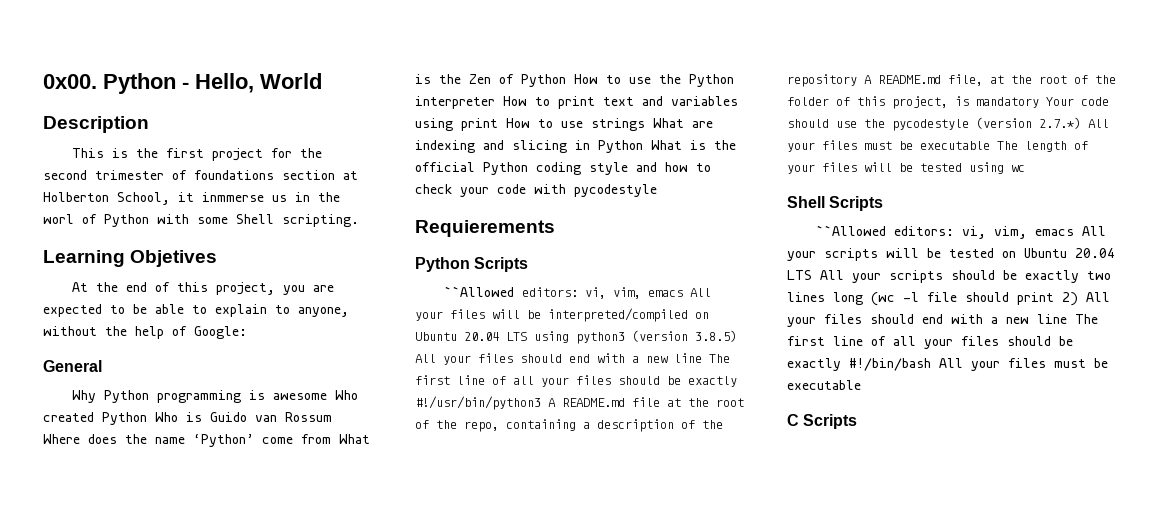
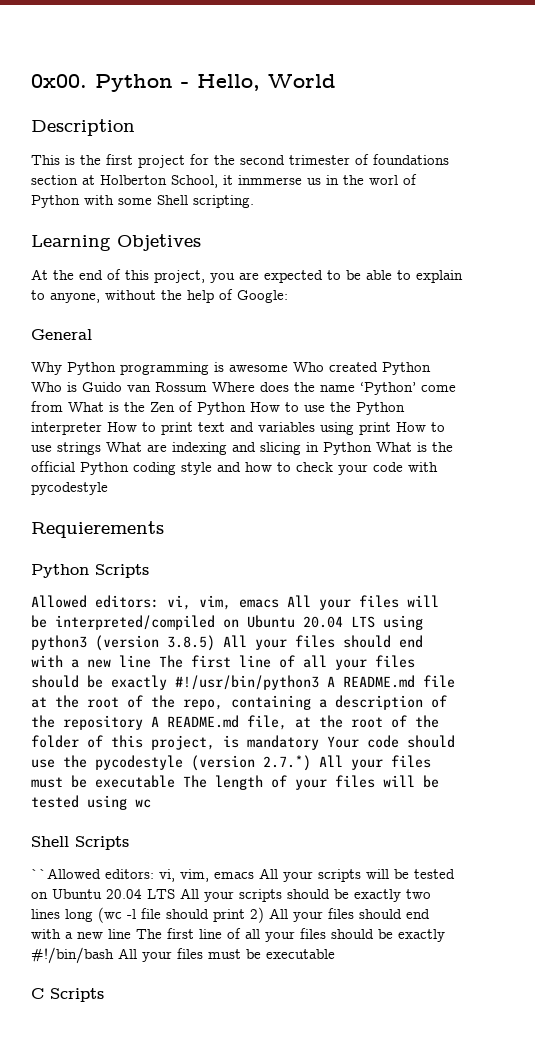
[444,286,515,297] ``Allowed -> [31,595,87,608] Allowed

